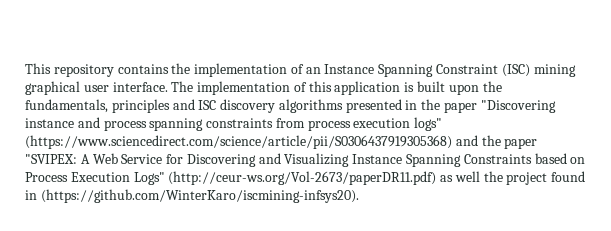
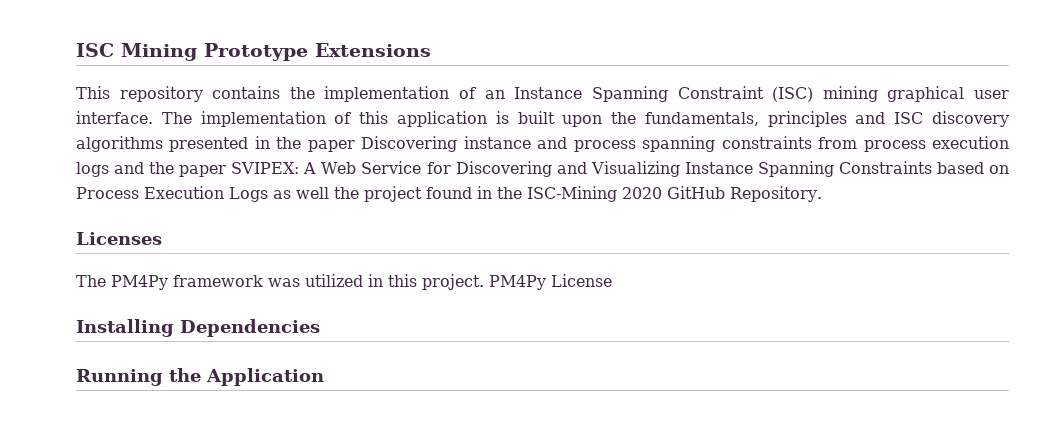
(25, 68) none -> [76,43,431,61] ISC Mining Prototype Extensions //
[480,100,556,113] "Discovering -> [361,136,458,152] Discovering
[414,117,443,131] [25,135,452,149] logs" (https://www.sciencedirect.com/science/article/pii/S0306437919305368) -> [76,162,109,177] logs
[25,154,77,164] "SVIPEX: -> [231,162,300,174] SVIPEX:
[133,171,437,185] Logs" (http://ceur-ws.org/Vol-2673/paperDR11.pdf) -> [229,187,268,202] Logs
[40,189,359,203] (https://github.com/WinterKaro/iscmining-infsys20). -> [497,186,822,202] [76,232,162,245] [76,274,612,290] [76,319,320,337] [76,368,324,386] the ISC-Mining 2020 GitHub Repository. // Licenses // The PM4Py framework was utilized in this project. PM4Py License // Installing Dependencies // Running the Application

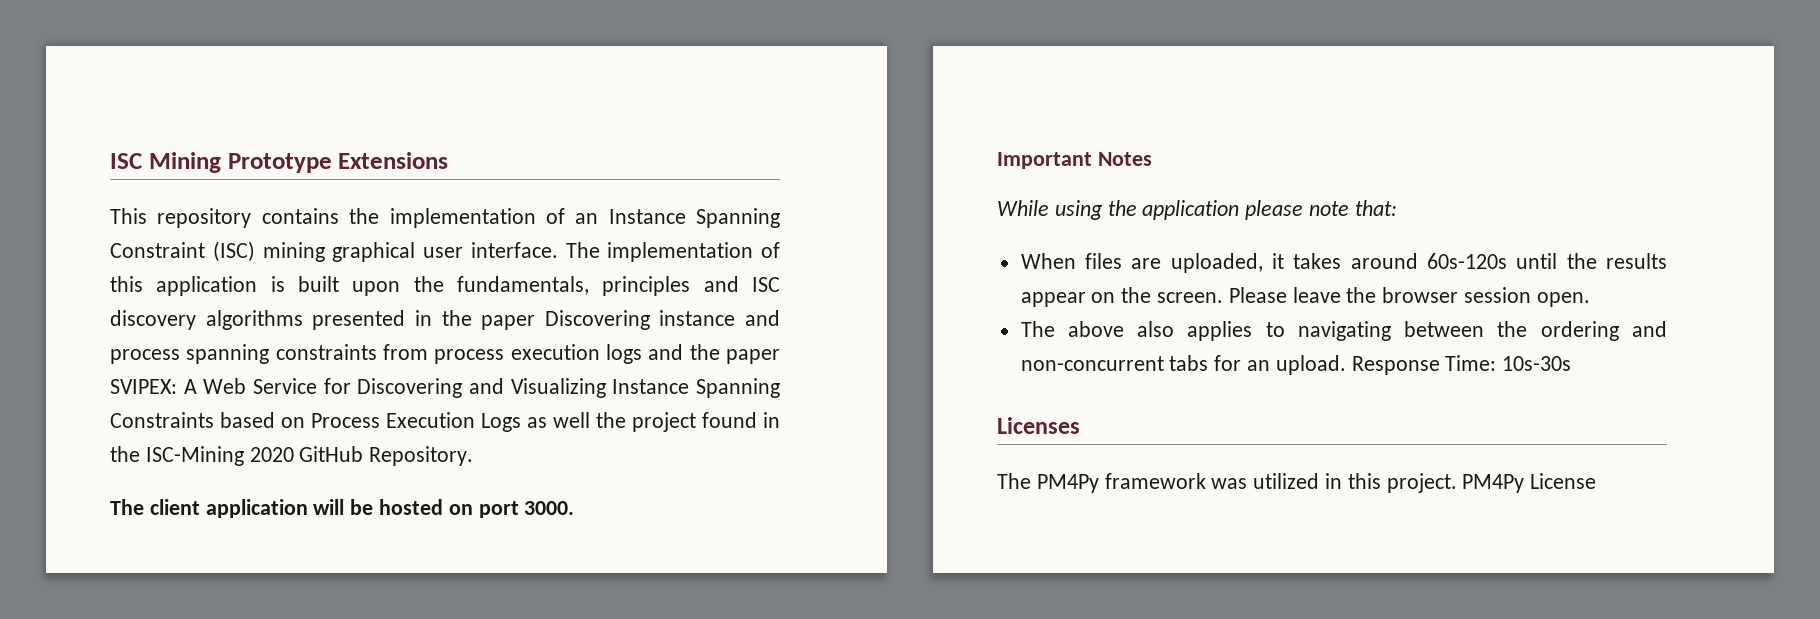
(822, 194) none -> [110,499,575,518] [997,152,1152,169] [997,200,1397,220] [1020,253,1667,273] [1020,287,1590,307] [1020,321,1667,341] [1020,355,1572,375] // The client application will be hosted on port 3000. // Important Notes // While using the application please note that: // When files are uploaded, it takes around 60s-120s until the results appear on the screen. Please leave the browser session open. // The above also applies to navigating between the ordering and non-concurrent tabs for an upload. Response Time: 10s-30s
[76,319,320,337] [76,368,324,386] // Installing Dependencies // Running the Application -> (1597, 481) none

